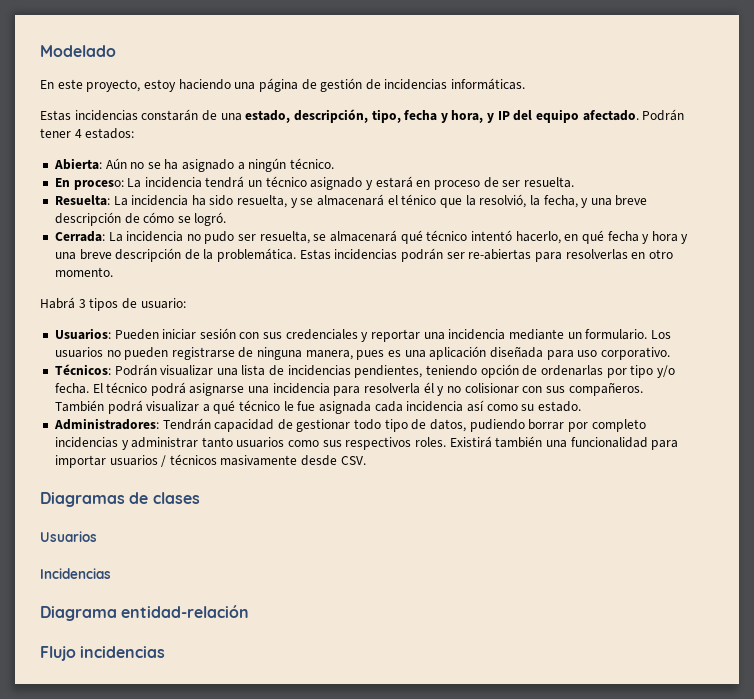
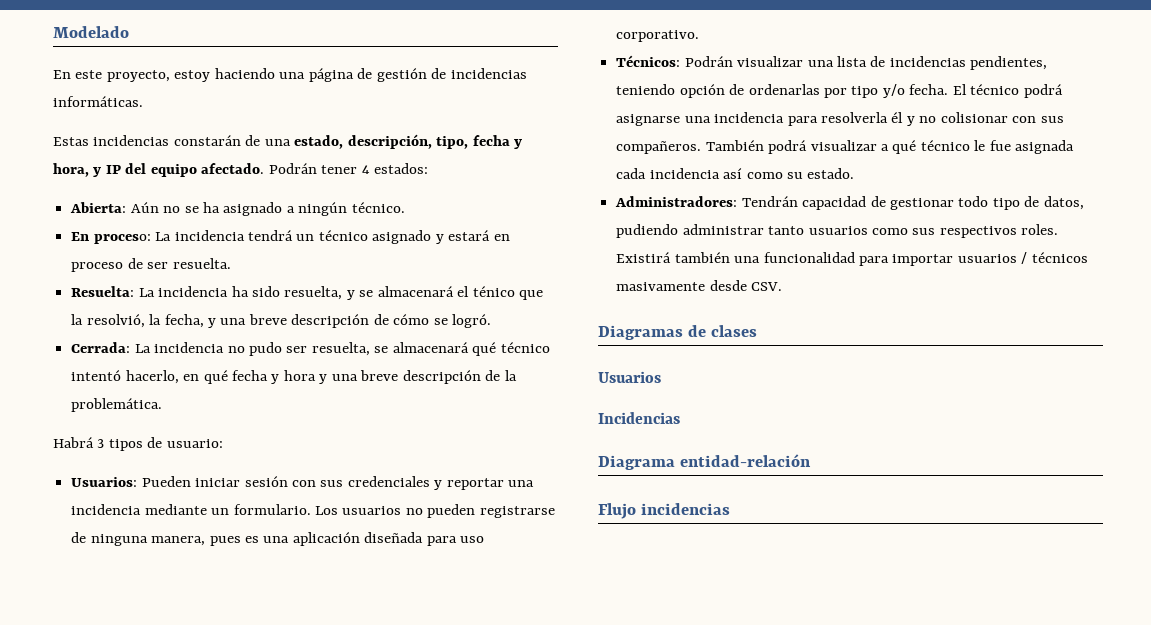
[299,248,673,262] [54,267,113,277] Estas incidencias podrán ser re-abiertas para resolverlas en otro momento. -> (163, 405) none
[528,419,646,432] [54,437,129,450] borrar por completo incidencias y -> (679, 231) none

